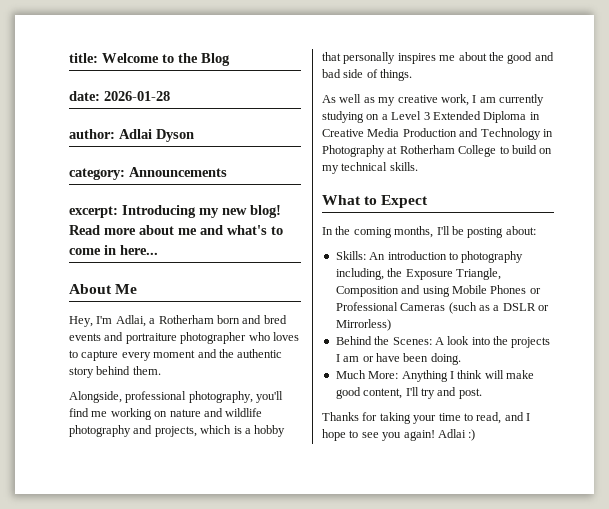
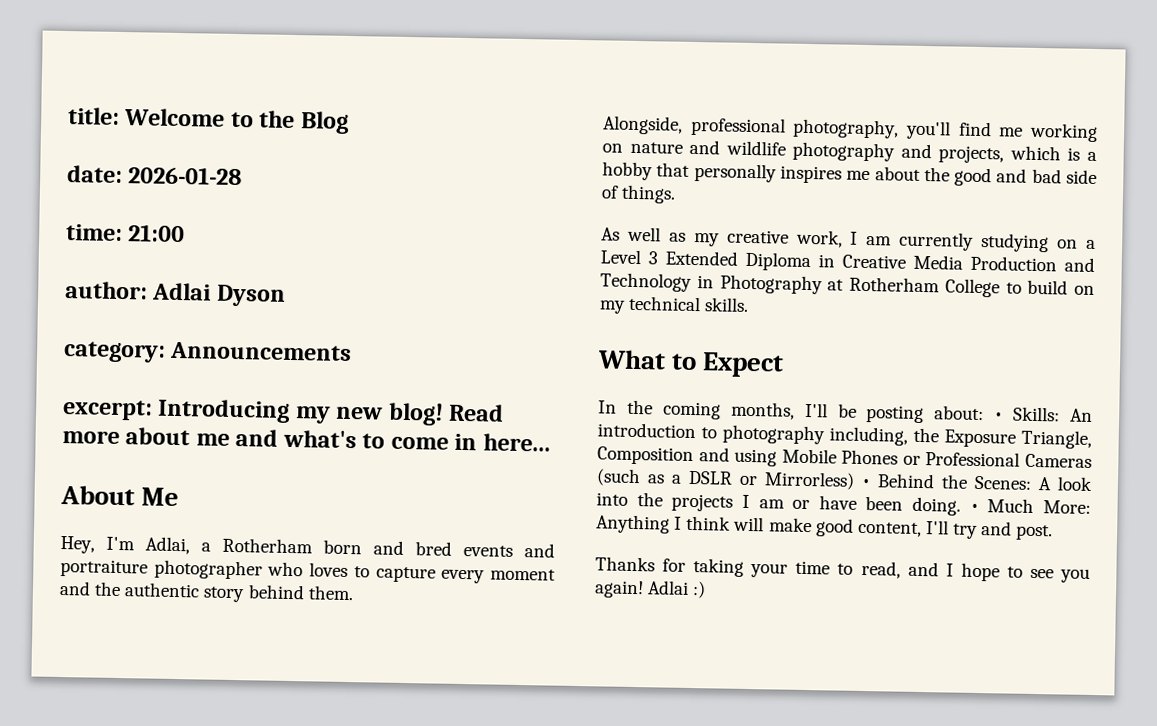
(170, 96) none -> [66,224,186,243] // time: 21:00
(536, 230) // -> [994,412,1004,421] •
(391, 325) // -> [861,478,871,488] •
(461, 359) // -> [969,503,979,513] •

